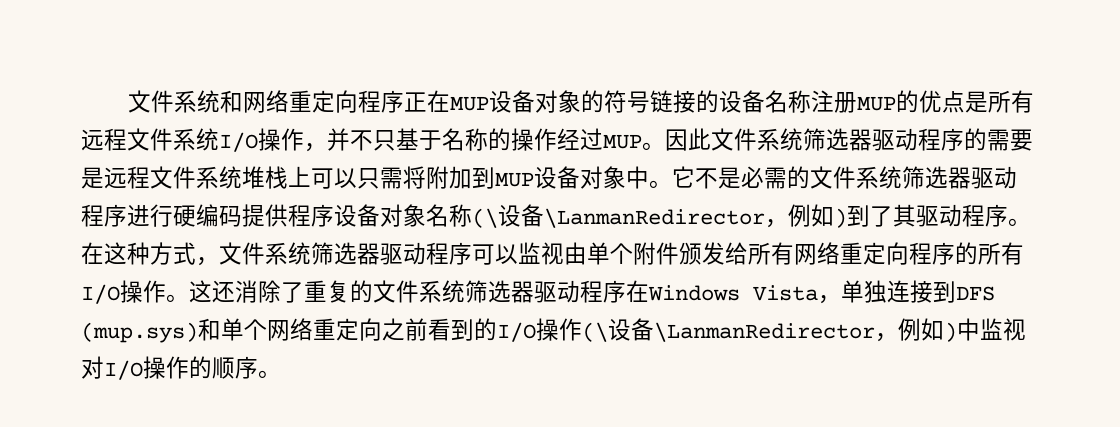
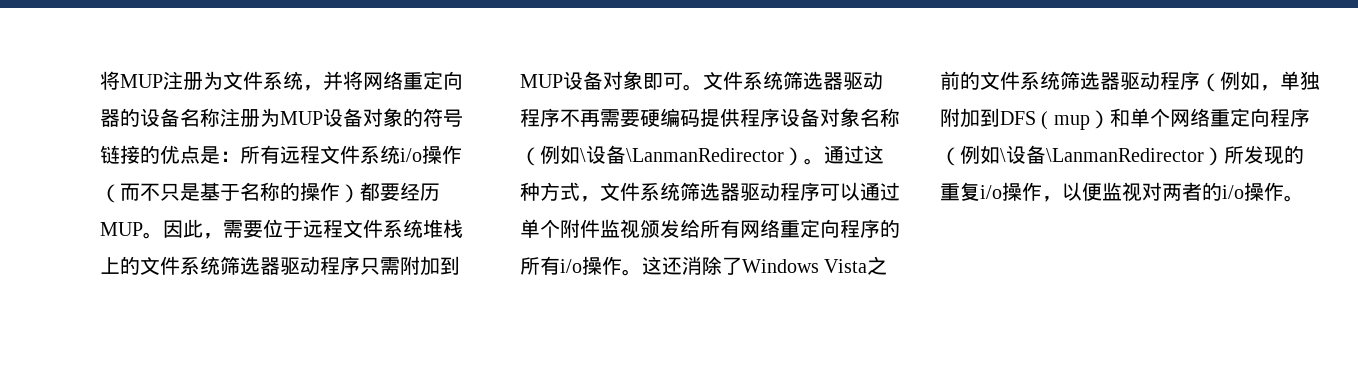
[127,90,450,113] 文件系统和网络重定向程序正在 -> [100,71,463,91] [100,108,280,127] 将MUP注册为文件系统，并将网络重定向器的设备名称注册为
[718,90,1034,113] [81,128,1033,152] [81,167,104,189] 设备名称注册MUP的优点是所有远程文件系统I/O操作，并不只基于名称的操作经过MUP。因此文件系统筛选器驱动程序的需要是 -> [160,145,462,164] [100,182,440,203] [100,219,303,239] 优点是：所有远程文件系统i/o操作（而不只是基于名称的操作）都要经历MUP。因此，需要位于
[311,166,1017,189] [81,204,173,227] 可以只需将附加到MUP设备对象中。它不是必需的文件系统筛选器驱动程序进行 -> [120,256,460,276] [520,71,883,91] [520,108,640,127] 的文件系统筛选器驱动程序只需附加到MUP设备对象即可。文件系统筛选器驱动程序不再需要
[472,204,1031,228] [81,242,104,265] (\设备\LanmanRedirector，例如)到了其驱动程序。在 -> [520,145,864,166] （例如\设备\LanmanRedirector）。通过
[518,242,587,265] 监视由 -> [860,182,900,201] 通过
(679, 253) none -> [600,219,640,239] 监视
[81,284,120,304] I/O -> [560,259,582,273] i/o
[304,280,995,304] [81,318,1026,343] [81,356,258,380] 重复的文件系统筛选器驱动程序在Windows Vista，单独连接到DFS (mup.sys)和单个网络重定向之前看到的I/O操作(\设备\LanmanRedirector，例如)中监视对I/O操作的顺序 -> [742,256,888,275] [940,71,1320,92] [940,108,1310,130] [940,145,1304,166] [940,182,1284,202] Windows Vista之前的文件系统筛选器驱动程序（例如，单独附加到DFS ( mup）和单个网络重定向程序（例如\设备\LanmanRedirector）所发现的重复i/o操作，以便监视对两者的i/o操作

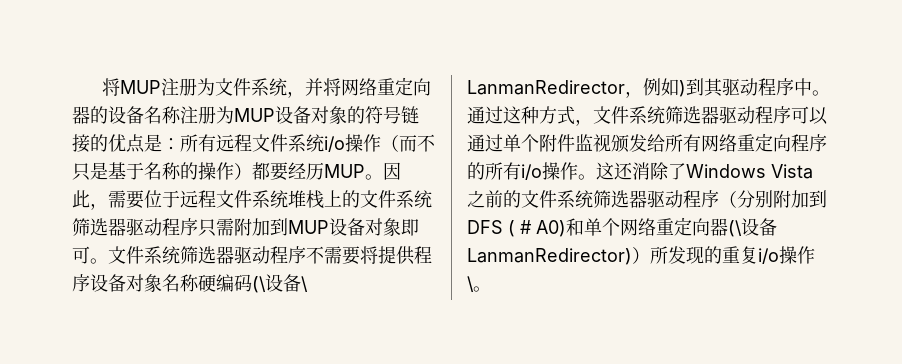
[580,108,700,128] 再需要硬编码 -> [324,246,378,265] 需要将
[520,145,804,166] （例如\设备\LanmanRedirector） -> [198,274,308,293] [467,78,812,98] 硬编码(\设备\ LanmanRedirector，例如)到其驱动程序中
[1220,71,1320,91] 例如，单独 -> [737,190,773,208] 分别
[1053,110,1110,130] mup） -> [520,220,566,237] # A0)
[1269,108,1310,127] [940,145,1204,166] 程序（例如\设备\LanmanRedirector -> [710,218,777,237] [467,248,632,265] 器(\设备LanmanRedirector)
[1042,182,1284,202] ，以便监视对两者的i/o操作 -> [467,276,474,292] \

